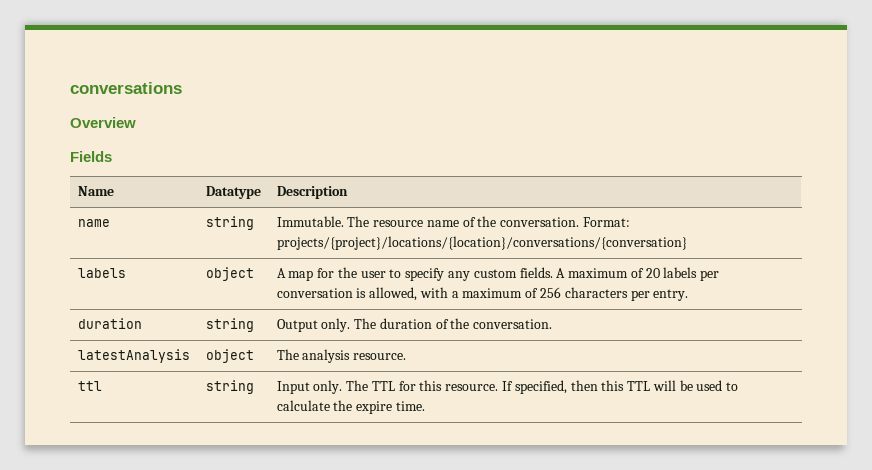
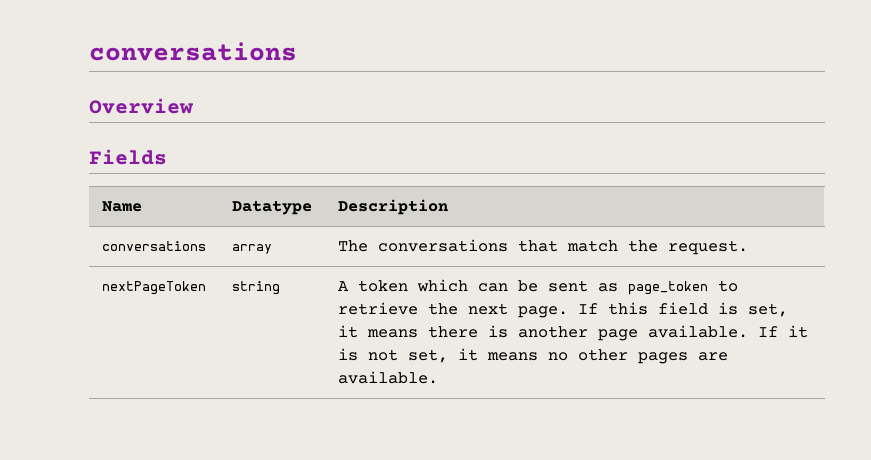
[77,219,110,227] [205,216,254,230] [276,216,630,227] [276,236,687,250] [77,268,126,278] [205,267,254,281] [276,267,720,281] [276,287,689,301] [77,318,142,329] [205,318,254,332] [276,318,553,332] [77,349,190,363] [205,349,254,363] [276,349,407,363] [77,381,102,391] [205,380,254,394] [276,380,739,394] [276,400,425,414] name | string | Immutable. The resource name of the conversation. Format: projects/{project}/locations/{location}/conversations/{conversation} // labels | object | A map for the user to specify any custom fields. A maximum of 20 labels per conversation is allowed, with a maximum of 256 characters per entry. // duration | string | Output only. The duration of the conversation. // latestAnalysis | object | The analysis resource. // ttl | string | Input only. The TTL for this resource. If specified, then this TTL will be used to calculate the expire time. -> [101,241,206,251] [231,244,272,254] [337,239,748,255] [101,281,206,295] [231,281,280,295] [337,279,738,295] [337,302,788,318] [337,325,808,341] [337,348,728,364] [337,371,438,384] conversations | array | The conversations that match the request. // nextPageToken | string | A token which can be sent as page_token to retrieve the next page. If this field is set, it means there is another page available. If it is not set, it means no other pages are available.

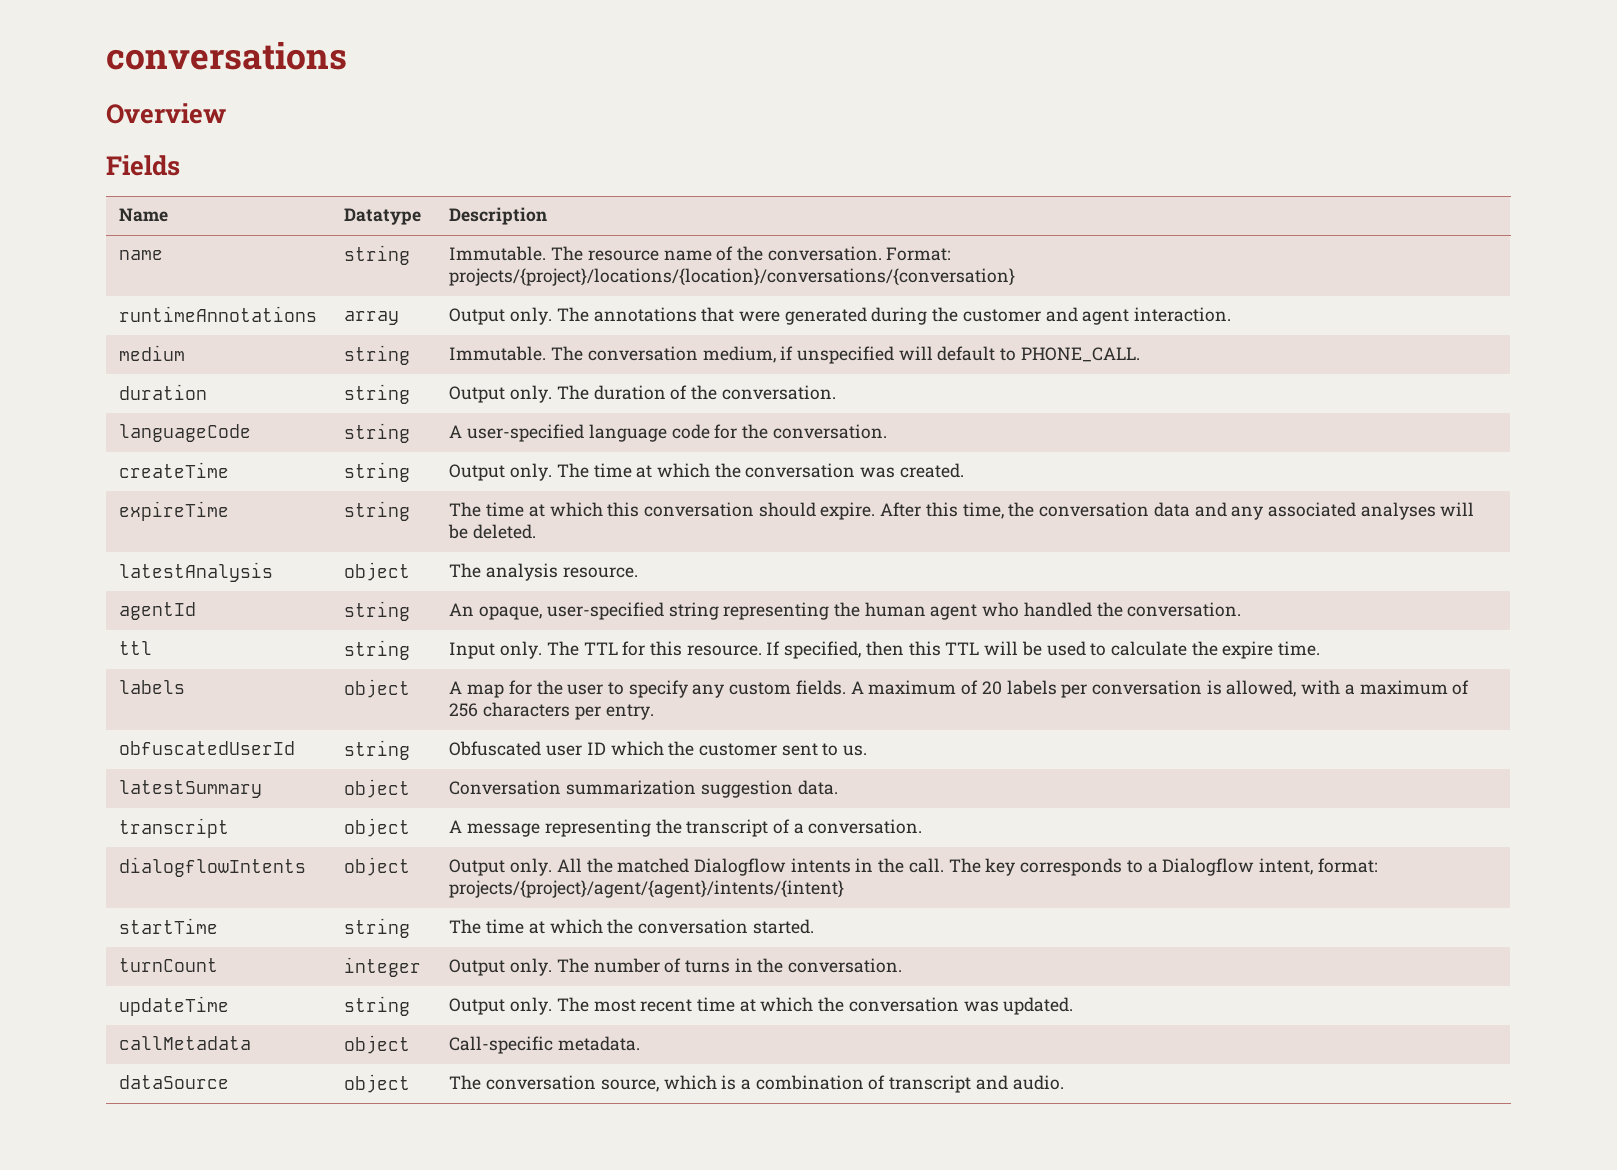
[101,241,206,251] [231,244,272,254] [337,239,748,255] [101,281,206,295] [231,281,280,295] [337,279,738,295] [337,302,788,318] [337,325,808,341] [337,348,728,364] [337,371,438,384] conversations | array | The conversations that match the request. // nextPageToken | string | A token which can be sent as page_token to retrieve the next page. If this field is set, it means there is another page available. If it is not set, it means no other pages are available. -> [119,250,164,260] [344,245,411,265] [449,246,952,261] [449,268,1016,286] [119,306,318,322] [344,311,400,325] [449,307,1232,325] [119,345,186,361] [344,345,411,365] [449,346,1140,364] [119,384,208,400] [344,384,411,404] [449,385,836,403] [119,424,252,442] [344,423,411,443] [449,424,887,442] [119,462,230,478] [344,462,411,482] [449,463,964,481] [119,501,230,521] [344,501,411,521] [449,502,1475,520] [448,524,537,539] [119,562,274,582] [344,562,411,581] [449,563,638,581] [119,602,197,620] [344,601,411,621] [449,602,1242,620] [119,641,153,655] [344,640,411,660] [449,641,1321,659] [119,680,186,694] [344,679,411,698] [449,680,1470,698] [449,702,654,720] [119,741,296,755] [344,740,411,760] [449,741,868,756] [119,780,263,798] [344,779,411,798] [449,780,838,798] [119,818,230,838] [344,818,411,837] [449,819,923,837] [119,857,307,877] [344,857,411,876] [449,858,1378,876] [449,880,845,898] [119,918,219,934] [344,918,411,938] [449,919,814,934] [119,958,219,972] [344,957,422,977] [449,958,903,976] [119,996,230,1016] [344,996,411,1016] [449,997,1074,1015] [119,1036,252,1050] [344,1035,411,1054] [449,1036,641,1054] [119,1075,230,1089] [344,1074,411,1093] [449,1075,1064,1093] name | string | Immutable. The resource name of the conversation. Format: projects/{project}/locations/{location}/conversations/{conversation} // runtimeAnnotations | array | Output only. The annotations that were generated during the customer and agent interaction. // medium | string | Immutable. The conversation medium, if unspecified will default to PHONE_CALL. // duration | string | Output only. The duration of the conversation. // languageCode | string | A user-specified language code for the conversation. // createTime | string | Output only. The time at which the conversation was created. // expireTime | string | The time at which this conversation should expire. After this time, the conversation data and any associated analyses will be deleted. // latestAnalysis | object | The analysis resource. // agentId | string | An opaque, user-specified string representing the human agent who handled the conversation. // ttl | string | Input only. The TTL for this resource. If specified, then this TTL will be used to calculate the expire time. // labels | object | A map for the user to specify any custom fields. A maximum of 20 labels per conversation is allowed, with a maximum of 256 characters per entry. // obfuscatedUserId | string | Obfuscated user ID which the customer sent to us. // latestSummary | object | Conversation summarization suggestion data. // transcript | object | A message representing the transcript of a conversation. // dialogflowIntents | object | Output only. All the matched Dialogflow intents in the call. The key corresponds to a Dialogflow intent, format: projects/{project}/agent/{agent}/intents/{intent} // startTime | string | The time at which the conversation started. // turnCount | integer | Output only. The number of turns in the conversation. // updateTime | string | Output only. The most recent time at which the conversation was updated. // callMetadata | object | Call-specific metadata. // dataSource | object | The conversation source, which is a combination of transcript and audio.

